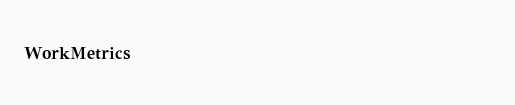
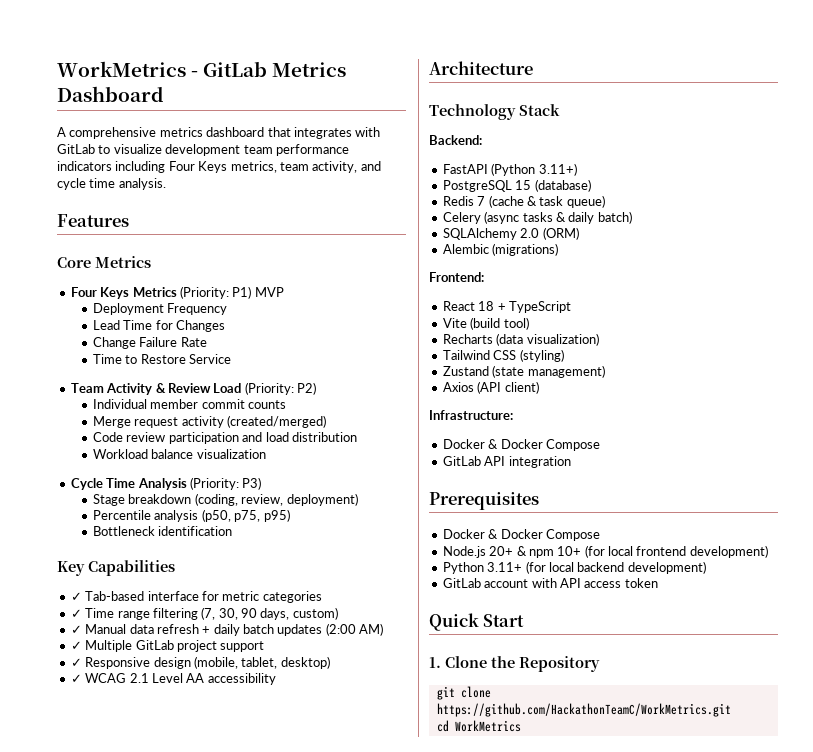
[24,47,131,60] WorkMetrics -> [57,61,347,77] [57,86,164,102] [57,127,381,139] [57,144,349,156] [57,161,381,173] [57,178,166,190] [57,214,129,227] [57,256,151,268] [70,286,284,299] [93,303,228,315] [93,320,226,332] [93,337,207,349] [93,354,232,364] [70,382,316,395] [93,399,287,409] [93,415,327,428] [93,432,357,444] [93,449,266,459] [70,477,262,490] [93,493,358,506] [93,509,290,522] [93,526,233,536] [57,560,175,576] [70,591,322,603] [70,607,338,620] [70,623,384,636] [70,640,265,652] [70,656,330,669] [70,673,276,685] [429,61,533,75] [429,104,560,120] [429,135,482,145] [442,163,577,176] [442,179,591,192] [442,195,605,208] [442,211,632,224] [442,227,579,240] [442,243,559,256] [429,272,484,282] [442,301,571,313] [442,317,529,330] [442,333,599,346] [442,349,564,362] [442,365,605,378] [442,381,539,394] [429,410,513,420] [442,439,600,451] [442,456,571,468] [429,492,539,510] [442,529,600,541] [442,545,768,558] [442,561,706,574] [442,578,658,588] [429,613,525,631] [429,656,600,672] [436,686,491,700] [436,703,731,717] [436,720,521,732] WorkMetrics - GitLab Metrics Dashboard // A comprehensive metrics dashboard that integrates with GitLab to visualize development team performance indicators including Four Keys metrics, team activity, and cycle time analysis. // Features // Core Metrics // Four Keys Metrics (Priority: P1) MVP // Deployment Frequency // Lead Time for Changes // Change Failure Rate // Time to Restore Service // Team Activity & Review Load (Priority: P2) // Individual member commit counts // Merge request activity (created/merged) // Code review participation and load distribution // Workload balance visualization // Cycle Time Analysis (Priority: P3) // Stage breakdown (coding, review, deployment) // Percentile analysis (p50, p75, p95) // Bottleneck identification // Key Capabilities // ✓ Tab-based interface for metric categories // ✓ Time range filtering (7, 30, 90 days, custom) // ✓ Manual data refresh + daily batch updates (2:00 AM) // ✓ Multiple GitLab project support // ✓ Responsive design (mobile, tablet, desktop) // ✓ WCAG 2.1 Level AA accessibility // Architecture // Technology Stack // Backend: // FastAPI (Python 3.11+) // PostgreSQL 15 (database) // Redis 7 (cache & task queue) // Celery (async tasks & daily batch) // SQLAlchemy 2.0 (ORM) // Alembic (migrations) // Frontend: // React 18 + TypeScript // Vite (build tool) // Recharts (data visualization) // Tailwind CSS (styling) // Zustand (state management) // Axios (API client) // Infrastructure: // Docker & Docker Compose // GitLab API integration // Prerequisites // Docker & Docker Compose // Node.js 20+ & npm 10+ (for local frontend development) // Python 3.11+ (for local backend development) // GitLab account with API access token // Quick Start // 1. Clone the Repository // git clone https://github.com/HackathonTeamC/WorkMetrics.git // cd WorkMetrics

